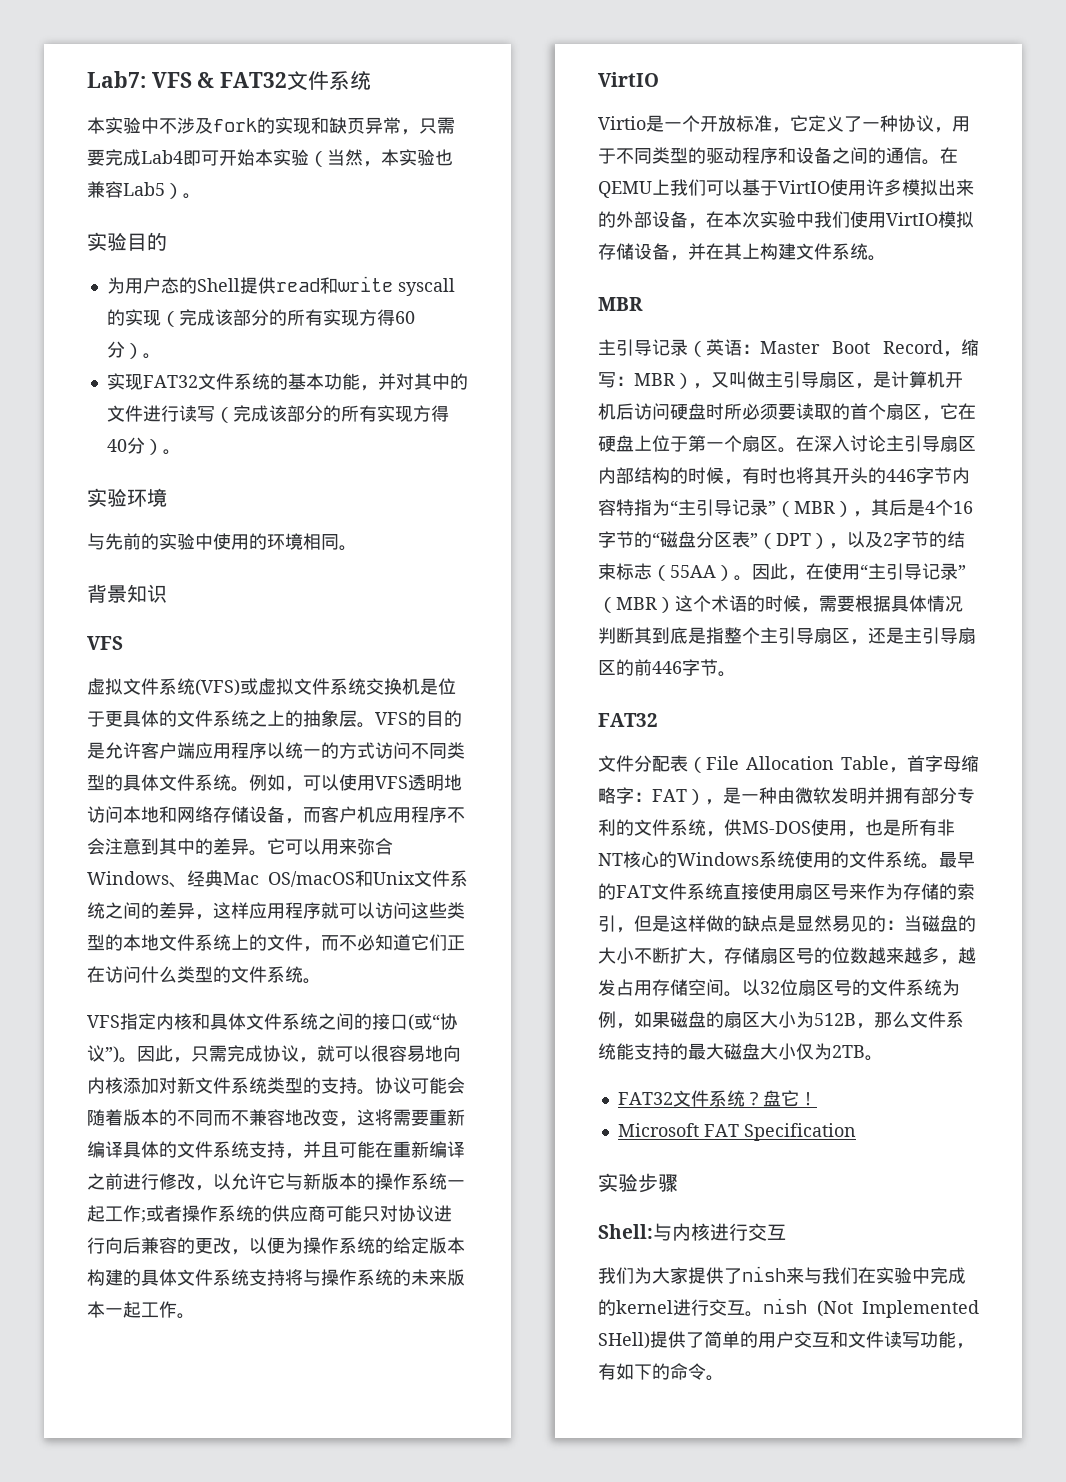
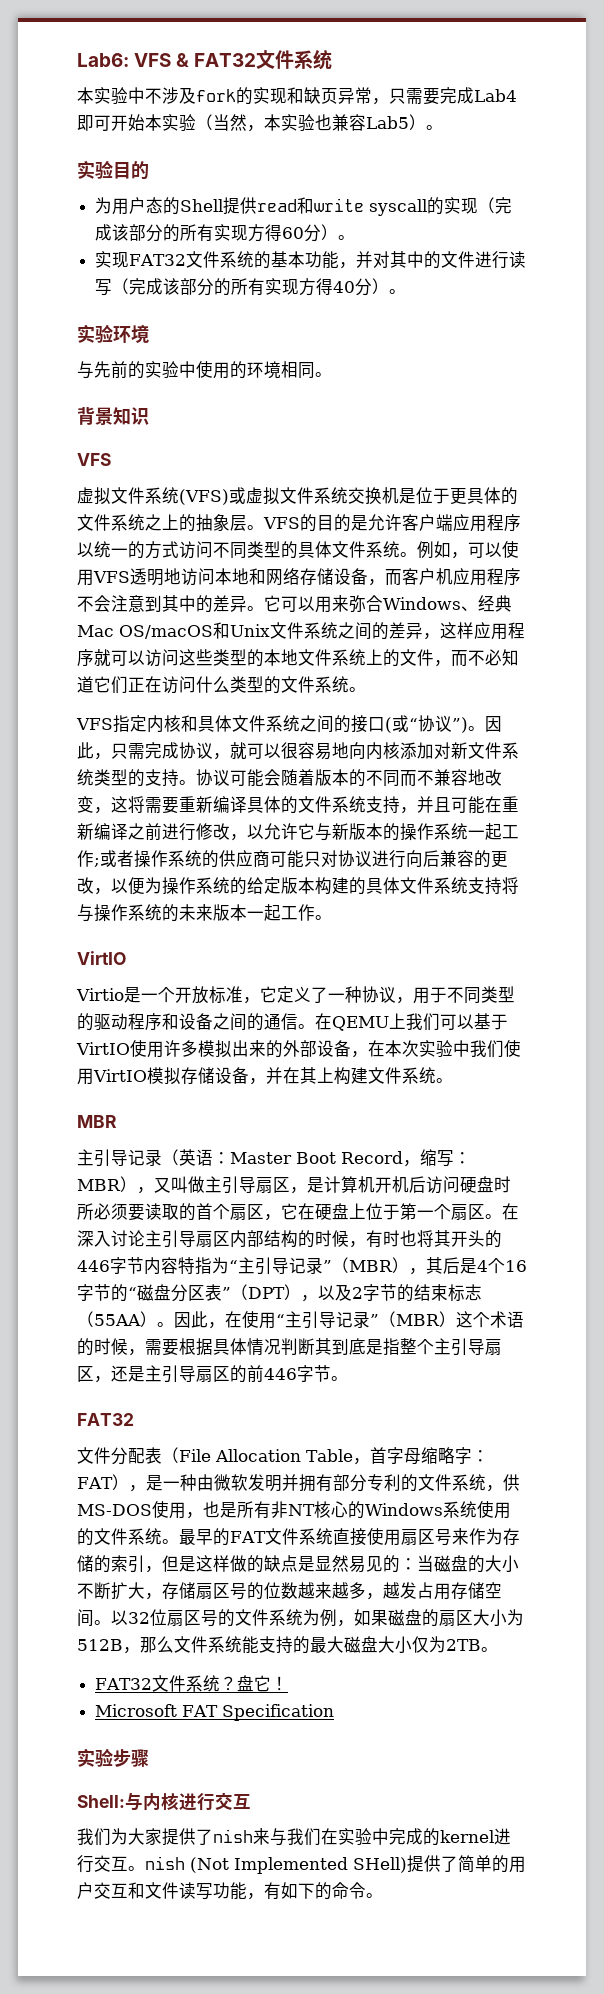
[87,71,146,88] Lab7: -> [77,53,129,67] Lab6:

